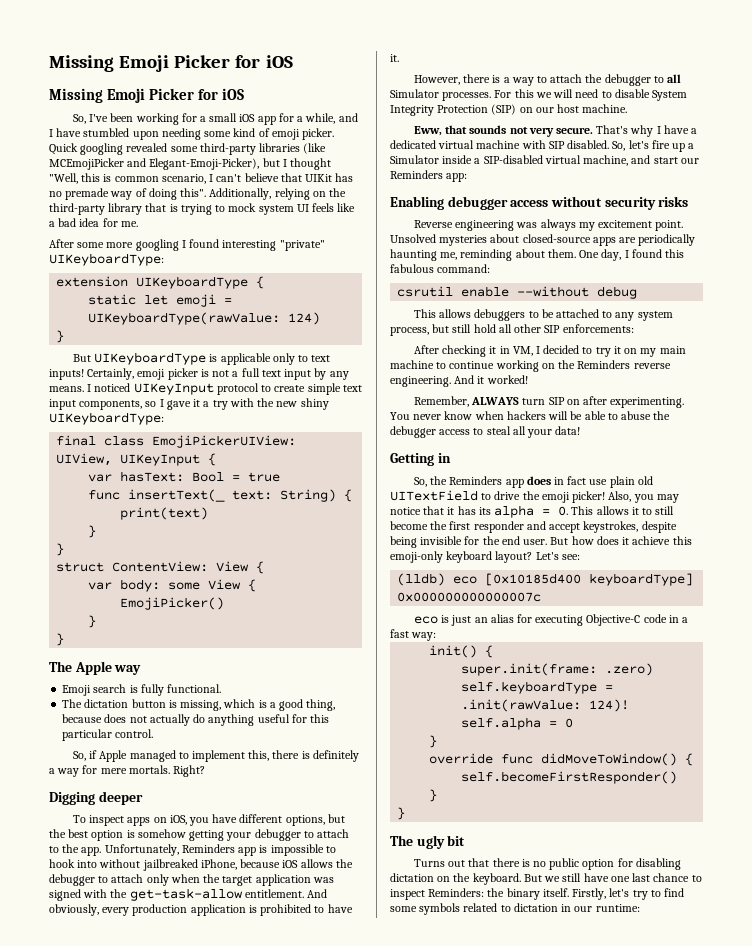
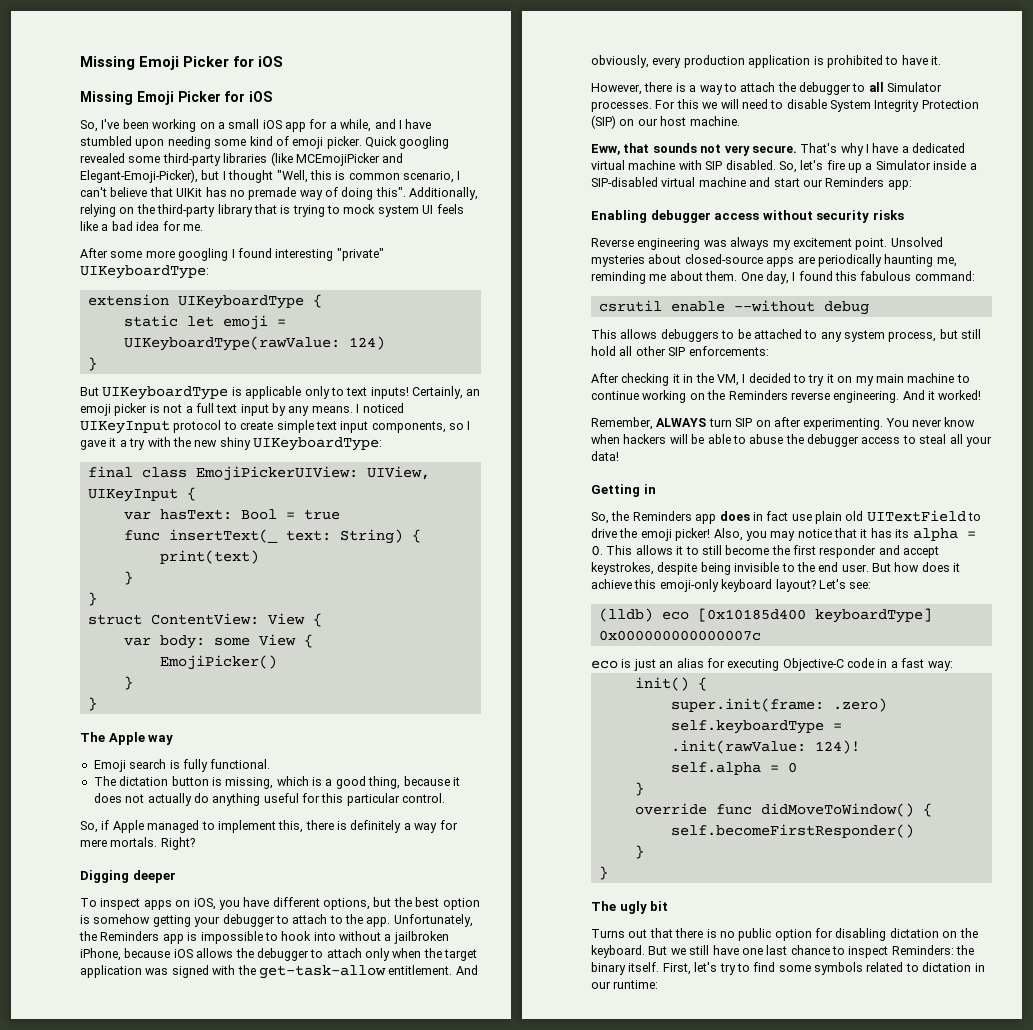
[181,113,197,122] for -> [199,122,215,129] on
(135, 374) none -> [466,389,481,396] an
(103, 718) none -> [452,777,460,786] it
(179, 850) none -> [79,931,97,941] the
[142,859,198,871] jailbreaked -> [384,931,449,944] a jailbroken
[583,155,629,166] machine, -> [698,177,746,187] machine
(513, 255) none -> [649,274,667,281] me
(510, 350) none -> [695,373,714,383] the
[464,536,480,545] for -> [781,563,795,572] to
[572,888,607,900] Firstly, -> [662,963,691,975] First,

